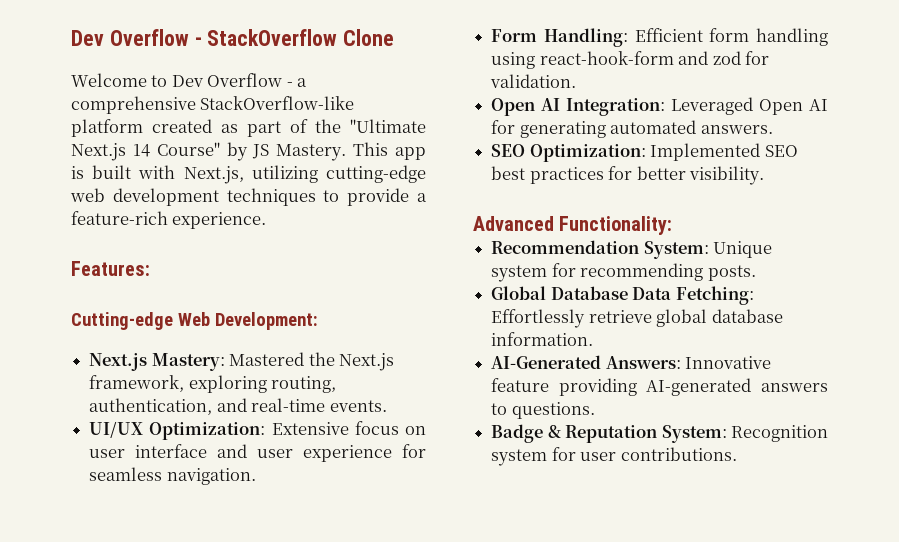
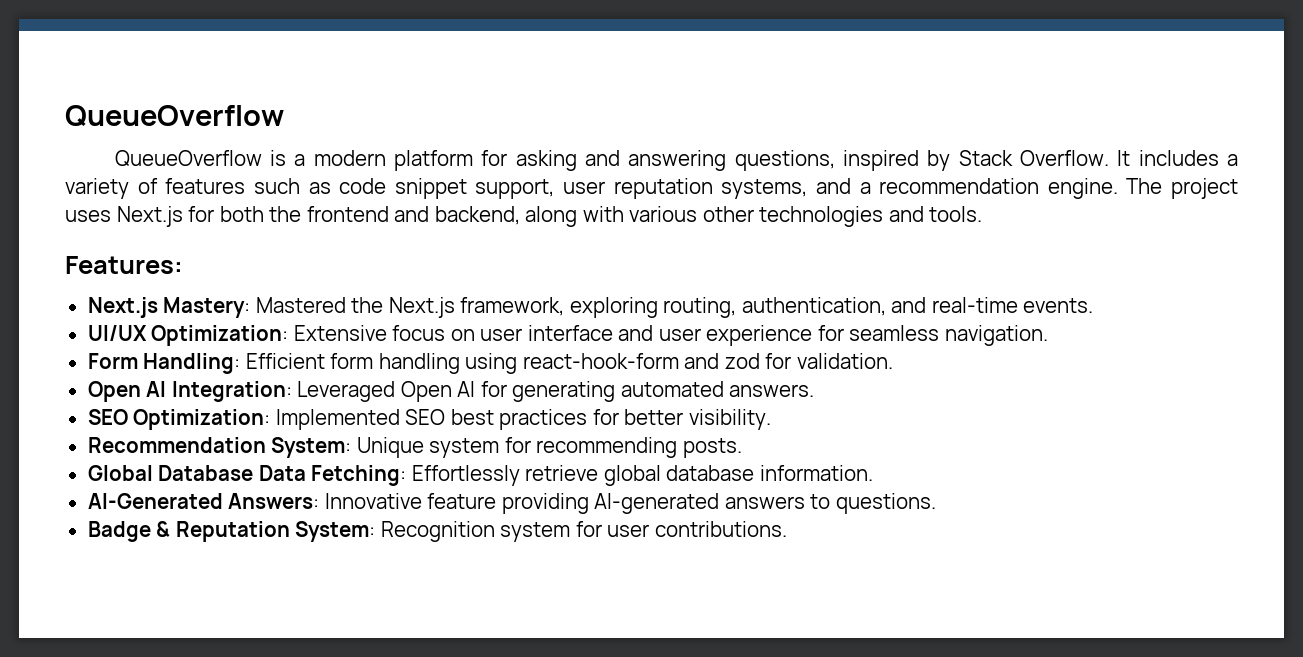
[71,29,395,46] [71,73,308,87] [71,96,355,114] [71,119,426,137] [71,142,426,161] [71,165,427,184] [70,188,428,206] [71,211,267,229] [71,261,150,276] [71,312,318,330] Dev Overflow - StackOverflow Clone // Welcome to Dev Overflow - a comprehensive StackOverflow-like platform created as part of the "Ultimate Next.js 14 Course" by JS Mastery. This app is built with Next.js, utilizing cutting-edge web development techniques to provide a feature-rich experience. // Features: // Cutting-edge Web Development: -> [65,105,284,127] [114,150,1239,171] [65,178,1238,199] [65,206,983,227] [65,256,183,274] QueueOverflow // QueueOverflow is a modern platform for asking and answering questions, inspired by Stack Overflow. It includes a variety of features such as code snippet support, user reputation systems, and a recommendation engine. The project uses Next.js for both the frontend and backend, along with various other technologies and tools. // Features:
[473,216,673,235] // Advanced Functionality: -> (771, 419) none

